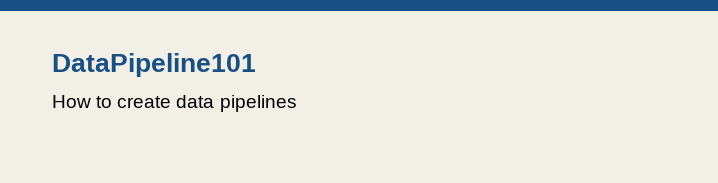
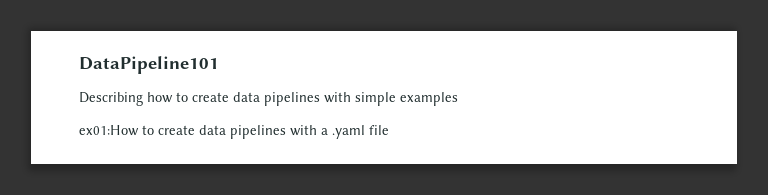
[52,95,297,112] How to create data pipelines -> [79,92,458,106] [79,125,389,139] Describing how to create data pipelines with simple examples // ex01:How to create data pipelines with a .yaml file

